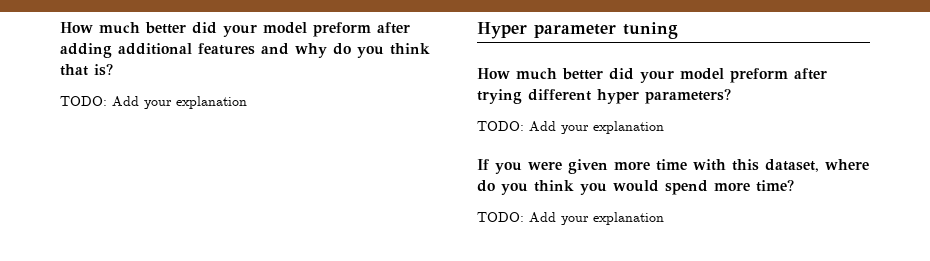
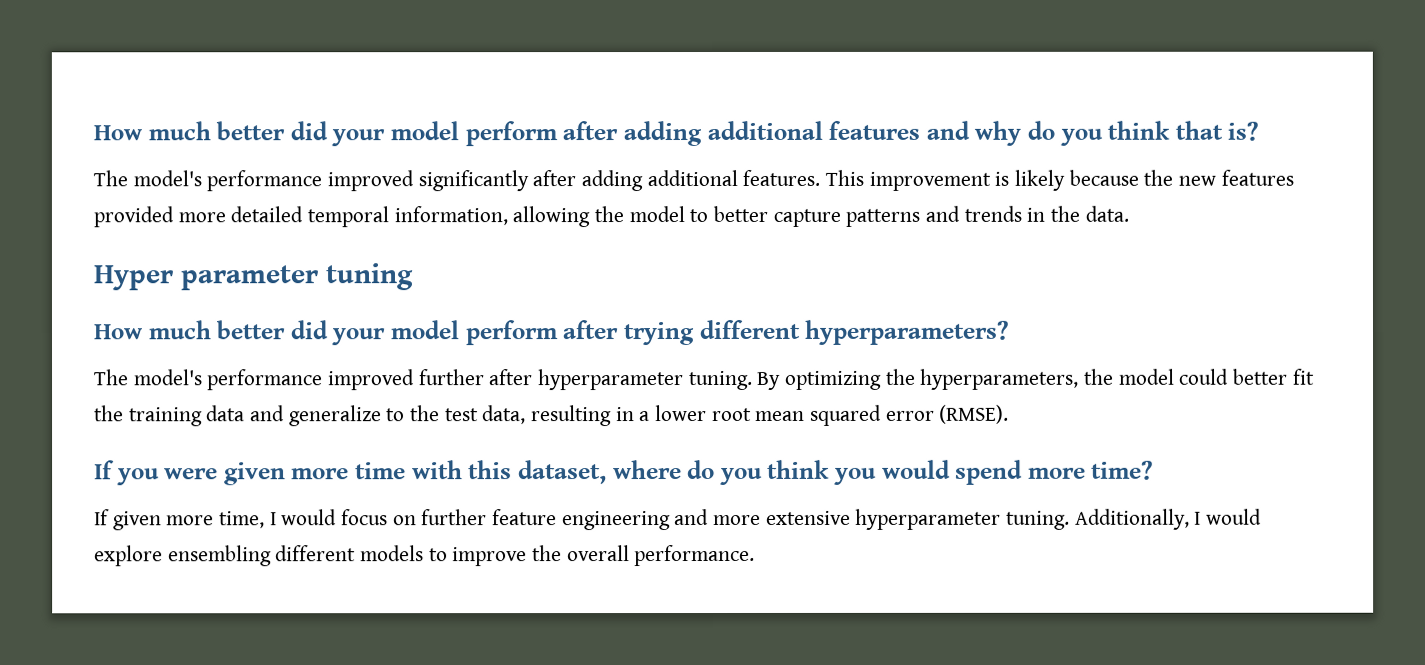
[60,22,371,37] How much better did your model preform -> [93,121,558,147] How much better did your model perform
[60,96,247,109] TODO: Add your explanation -> [93,169,1294,192] [93,205,1129,228] The model's performance improved significantly after adding additional features. This improvement is likely because the new features provided more detailed temporal information, allowing the model to better capture patterns and trends in the data.
[730,68,788,83] preform -> [464,320,559,346] perform
[597,89,731,104] [477,121,664,134] hyper parameters? // TODO: Add your explanation -> [804,319,1011,345] [94,368,1315,391] [94,404,1010,427] hyperparameters? // The model's performance improved further after hyperparameter tuning. By optimizing the hyperparameters, the model could better fit the training data and generalize to the test data, resulting in a lower root mean squared error (RMSE).
[477,212,664,225] TODO: Add your explanation -> [94,508,1263,531] [94,544,756,567] If given more time, I would focus on further feature engineering and more extensive hyperparameter tuning. Additionally, I would explore ensembling different models to improve the overall performance.

